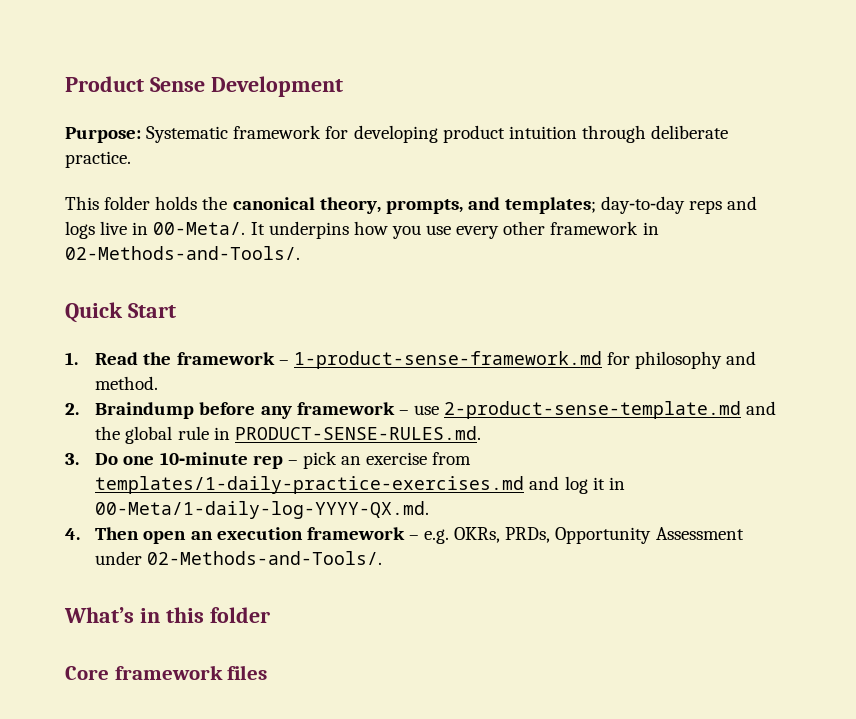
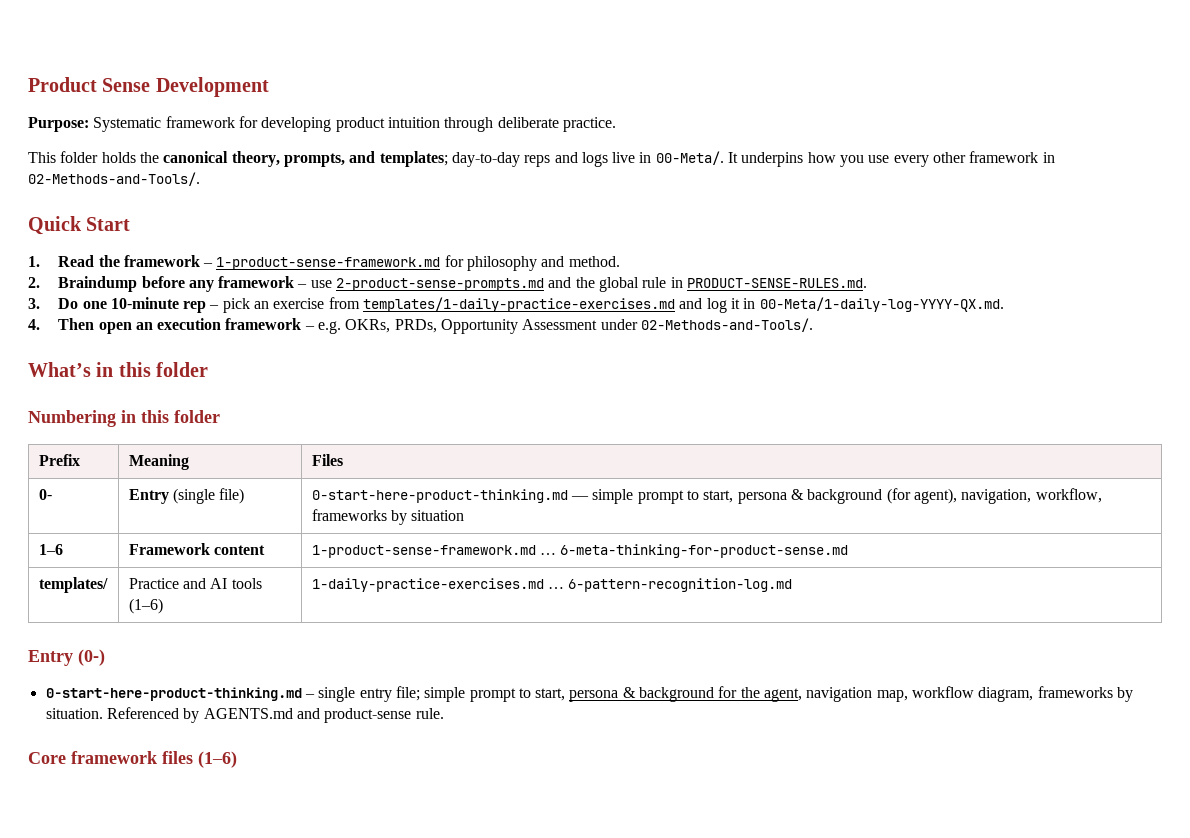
[444,401,742,419] 2-product-sense-template.md -> [336,278,545,291] 2-product-sense-prompts.md
(270, 615) none -> [28,410,220,427] [38,454,80,466] [128,454,189,470] [311,454,343,466] [38,489,52,500] [128,488,245,504] [311,488,1102,504] [311,509,465,525] [38,544,63,555] [128,543,266,555] [311,544,849,558] [38,577,108,593] [128,578,262,589] [128,598,163,614] [311,578,793,592] [28,649,105,666] [45,686,1134,702] [45,707,444,723] // Numbering in this folder // Prefix | Meaning | Files // 0- | Entry (single file) | 0-start-here-product-thinking.md — simple prompt to start, persona & background (for agent), navigation, workflow, frameworks by situation // 1–6 | Framework content | 1-product-sense-framework.md … 6-meta-thinking-for-product-sense.md // templates/ | Practice and AI tools (1–6) | 1-daily-practice-exercises.md … 6-pattern-recognition-log.md // Entry (0-) // 0-start-here-product-thinking.md – single entry file; simple prompt to start, persona & background for the agent, navigation map, workflow diagram, frameworks by situation. Referenced by AGENTS.md and product-sense rule.
(268, 672) none -> [198,751,237,768] (1–6)

